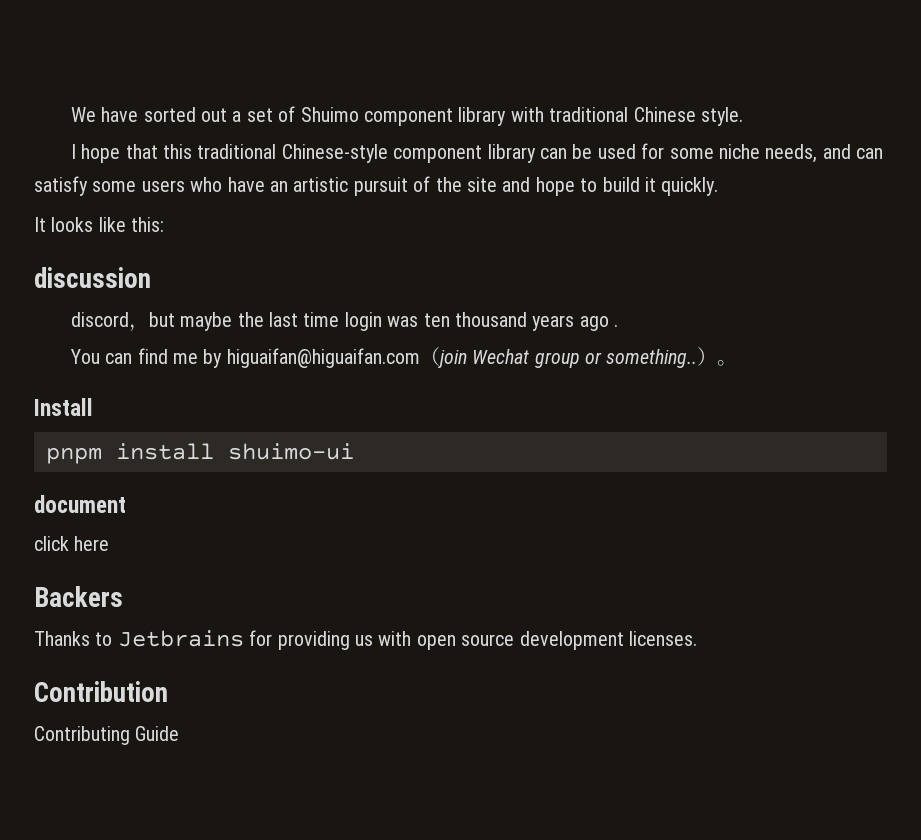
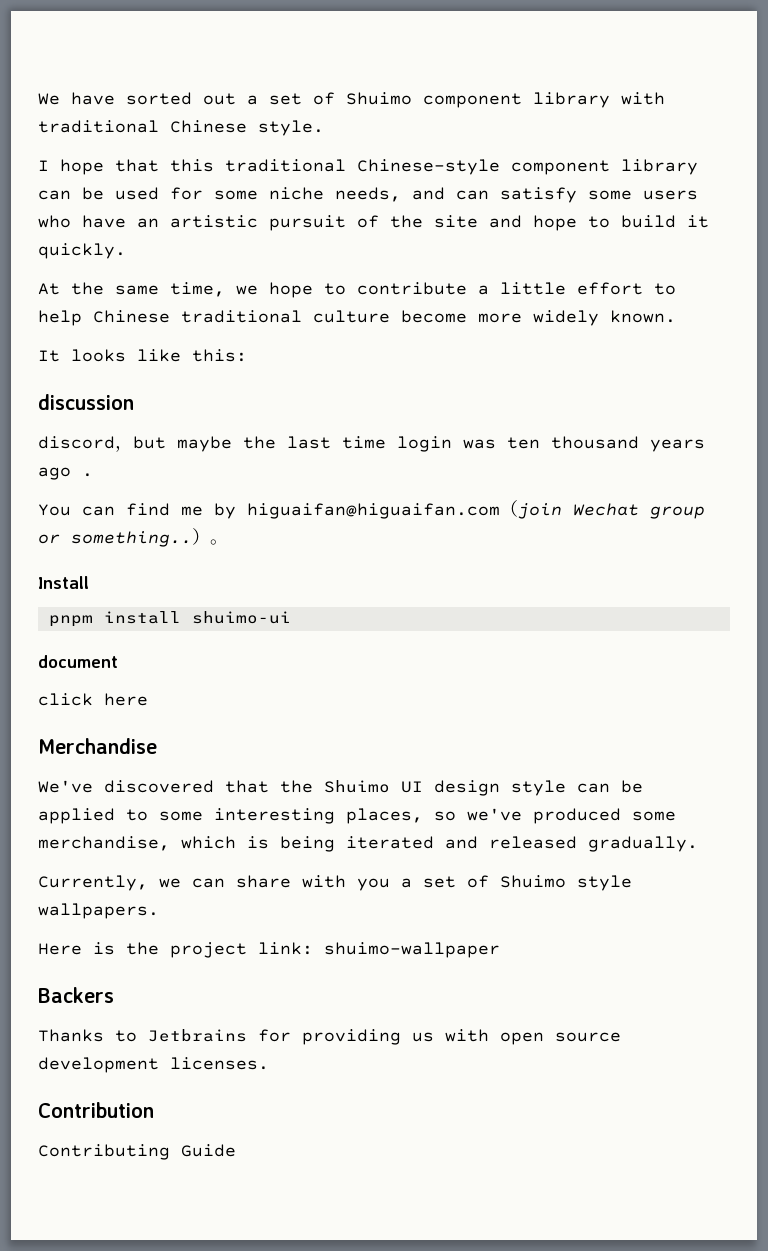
(719, 186) none -> [38,282,676,298] [38,310,676,326] // At the same time, we hope to contribute a little effort to help Chinese traditional culture become more widely known.
(110, 543) none -> [38,738,157,754] [38,780,643,796] [38,808,676,824] [38,836,698,852] [38,875,632,891] [38,903,159,919] [38,942,500,958] // Merchandise // We've discovered that the Shuimo UI design style can be applied to some interesting places, so we've produced some merchandise, which is being iterated and released gradually. // Currently, we can share with you a set of Shuimo style wallpapers. // Here is the project link: shuimo-wallpaper

